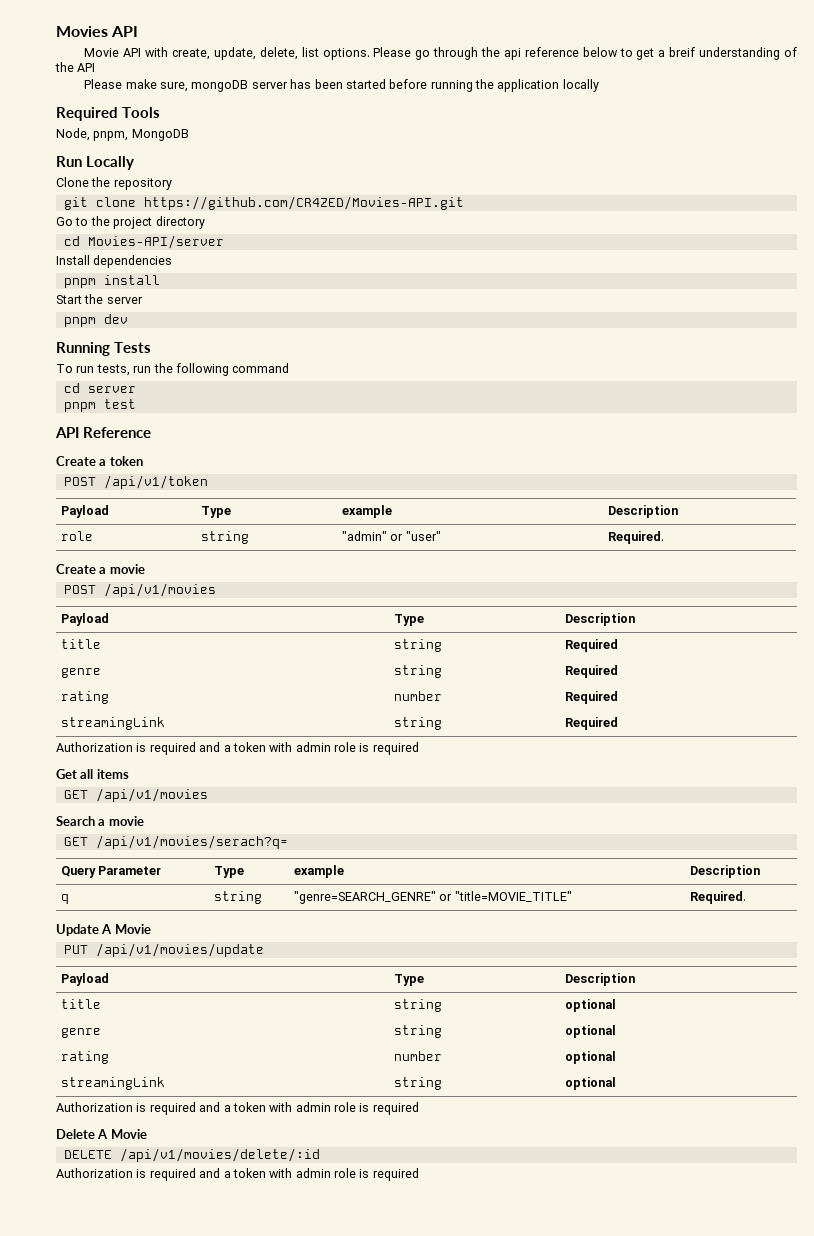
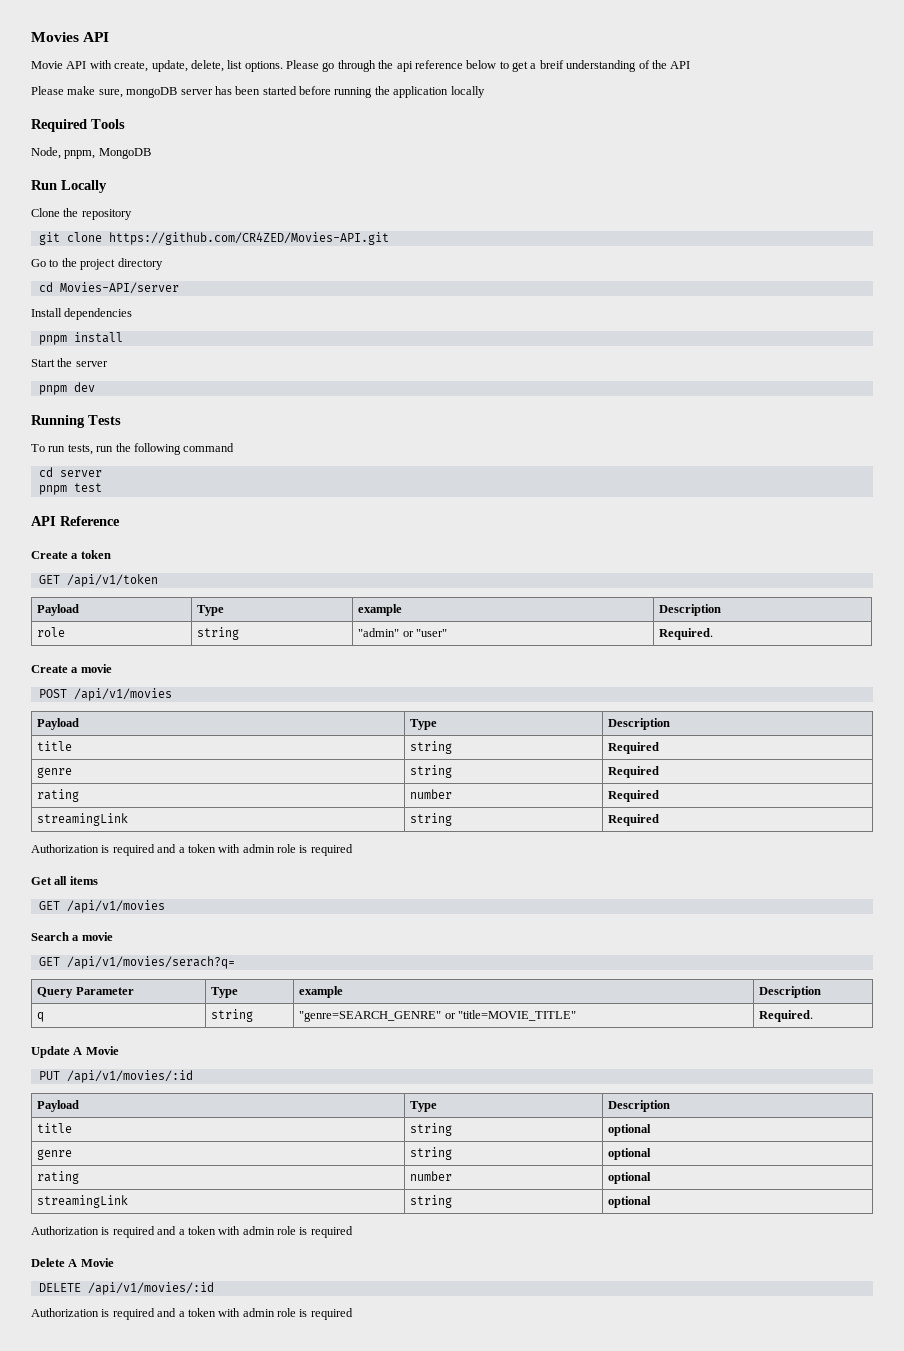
[63,477,96,486] POST -> [38,575,60,584] GET
[95,943,264,957] /api/v1/movies/update -> [66,1070,193,1083] /api/v1/movies/:id
[119,1148,320,1162] /api/v1/movies/delete/:id -> [87,1282,214,1295] /api/v1/movies/:id

